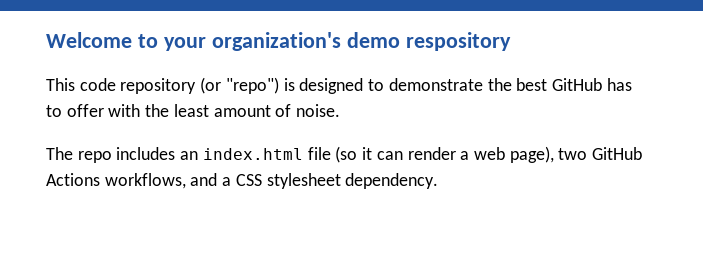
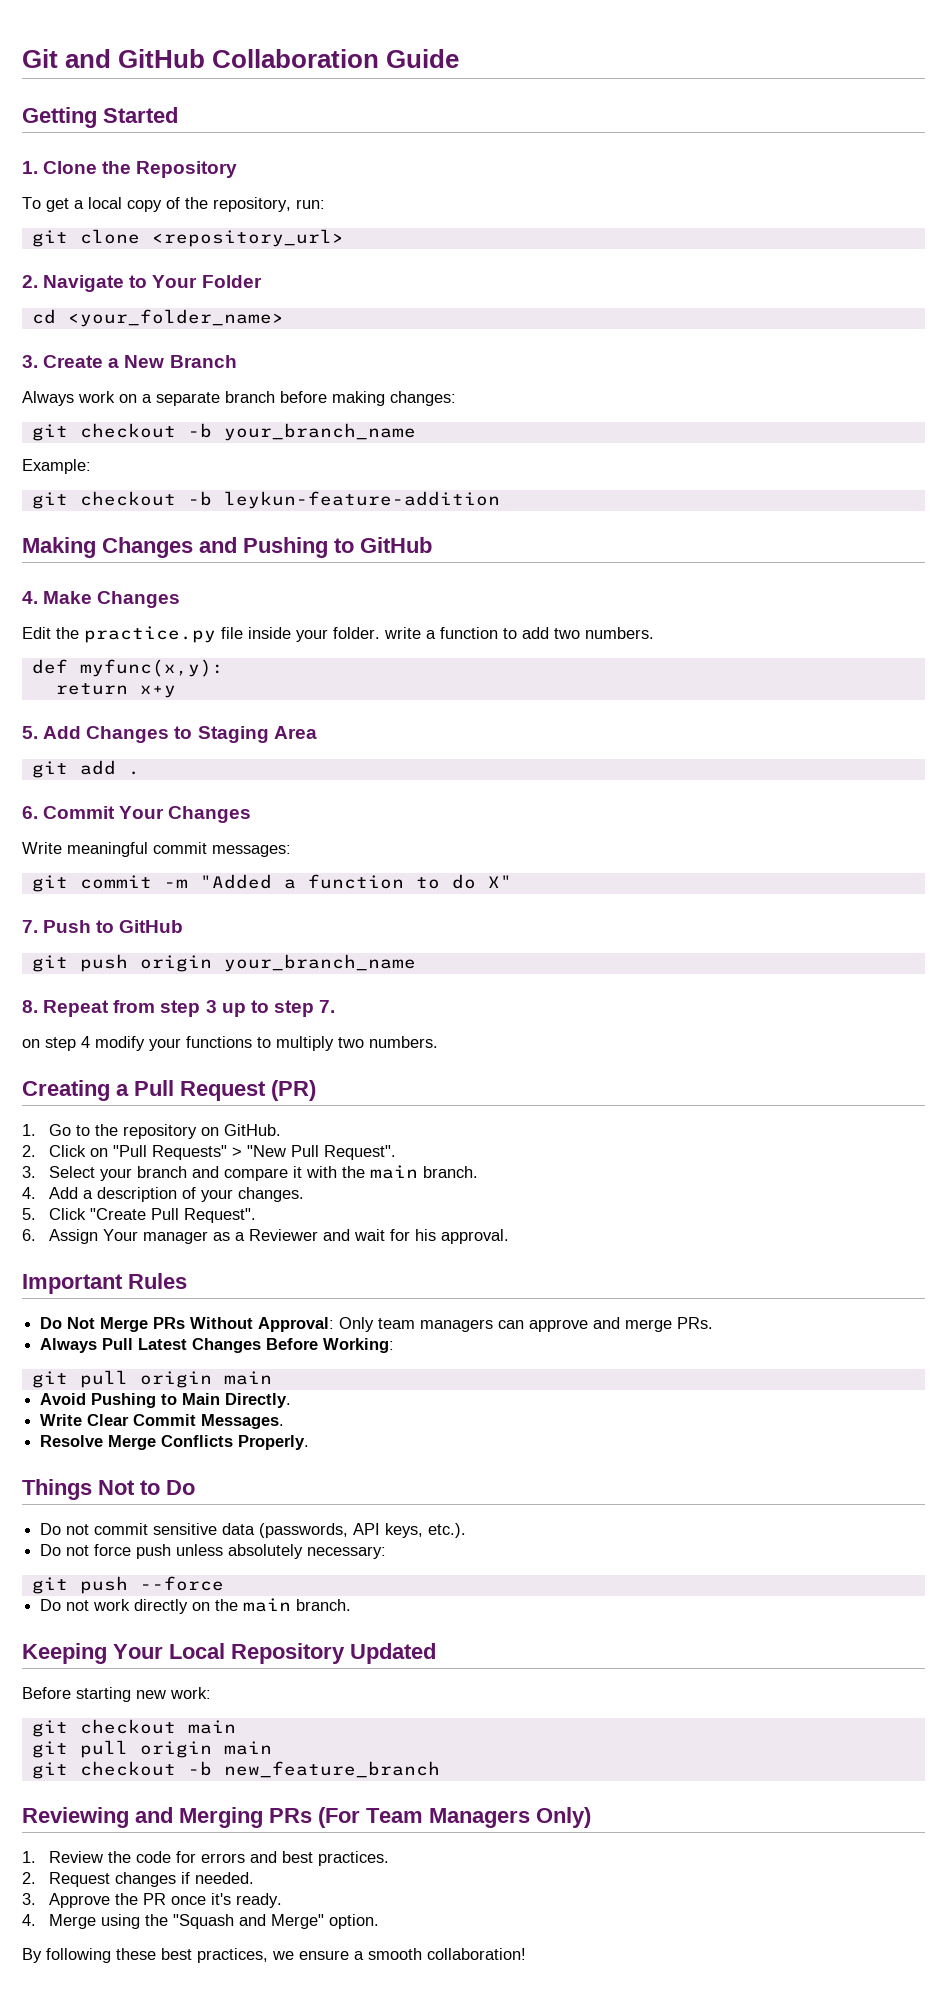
[46,32,511,51] [46,77,632,94] [46,104,341,117] [46,146,643,163] [46,173,439,189] Welcome to your organization's demo respository // This code repository (or "repo") is designed to demonstrate the best GitHub has to offer with the least amount of noise. // The repo includes an index.html file (so it can render a web page), two GitHub Actions workflows, and a CSS stylesheet dependency. -> [22,49,460,68] [22,107,178,128] [22,161,238,178] [22,197,325,212] [31,229,344,247] [22,275,262,292] [31,309,284,327] [22,355,237,368] [22,391,456,406] [31,423,416,441] [22,459,91,474] [31,491,500,509] [22,537,432,558] [22,591,181,608] [22,626,654,643] [31,659,224,677] [55,683,176,698] [22,726,317,743] [31,760,140,778] [22,806,252,823] [22,842,291,857] [31,874,512,892] [22,920,184,933] [31,954,416,972] [22,1000,336,1017] [22,1036,438,1051] [22,1080,316,1101] [22,1124,281,1139] [22,1145,396,1160] [22,1165,478,1181] [22,1187,304,1202] [22,1208,256,1223] [22,1229,509,1244] [22,1273,187,1294] [40,1317,714,1332] [40,1338,395,1353] [31,1370,272,1388] [40,1393,292,1408] [40,1414,285,1429] [40,1435,310,1450] [22,1479,195,1500] [40,1523,467,1538] [40,1544,387,1559] [31,1576,224,1594] [40,1598,352,1614] [22,1643,436,1664] [22,1687,211,1702] [31,1719,236,1737] [31,1740,272,1758] [31,1761,440,1779] [22,1807,591,1828] [22,1851,389,1866] [22,1872,254,1887] [22,1893,282,1908] [22,1914,379,1929] [22,1948,526,1963] Git and GitHub Collaboration Guide // Getting Started // 1. Clone the Repository // To get a local copy of the repository, run: // git clone <repository_url> // 2. Navigate to Your Folder // cd <your_folder_name> // 3. Create a New Branch // Always work on a separate branch before making changes: // git checkout -b your_branch_name // Example: // git checkout -b leykun-feature-addition // Making Changes and Pushing to GitHub // 4. Make Changes // Edit the practice.py file inside your folder. write a function to add two numbers. // def myfunc(x,y): // return x+y // 5. Add Changes to Staging Area // git add . // 6. Commit Your Changes // Write meaningful commit messages: // git commit -m "Added a function to do X" // 7. Push to GitHub // git push origin your_branch_name // 8. Repeat from step 3 up to step 7. // on step 4 modify your functions to multiply two numbers. // Creating a Pull Request (PR) // 1. Go to the repository on GitHub. // 2. Click on "Pull Requests" > "New Pull Request". // 3. Select your branch and compare it with the main branch. // 4. Add a description of your changes. // 5. Click "Create Pull Request". // 6. Assign Your manager as a Reviewer and wait for his approval. // Important Rules // Do Not Merge PRs Without Approval: Only team managers can approve and merge PRs. // Always Pull Latest Changes Before Working: // git pull origin main // Avoid Pushing to Main Directly. // Write Clear Commit Messages. // Resolve Merge Conflicts Properly. // Things Not to Do // Do not commit sensitive data (passwords, API keys, etc.). // Do not force push unless absolutely necessary: // git push --force // Do not work directly on the main branch. // Keeping Your Local Repository Updated // Before starting new work: // git checkout main // git pull origin main // git checkout -b new_feature_branch // Reviewing and Merging PRs (For Team Managers Only) // 1. Review the code for errors and best practices. // 2. Request changes if needed. // 3. Approve the PR once it's ready. // 4. Merge using the "Squash and Merge" option. // By following these best practices, we ensure a smooth collaboration!

